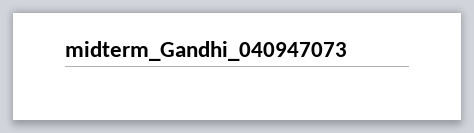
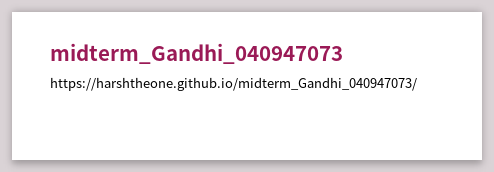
(347, 51) none -> [50,77,417,91] // https://harshtheone.github.io/midterm_Gandhi_040947073/

